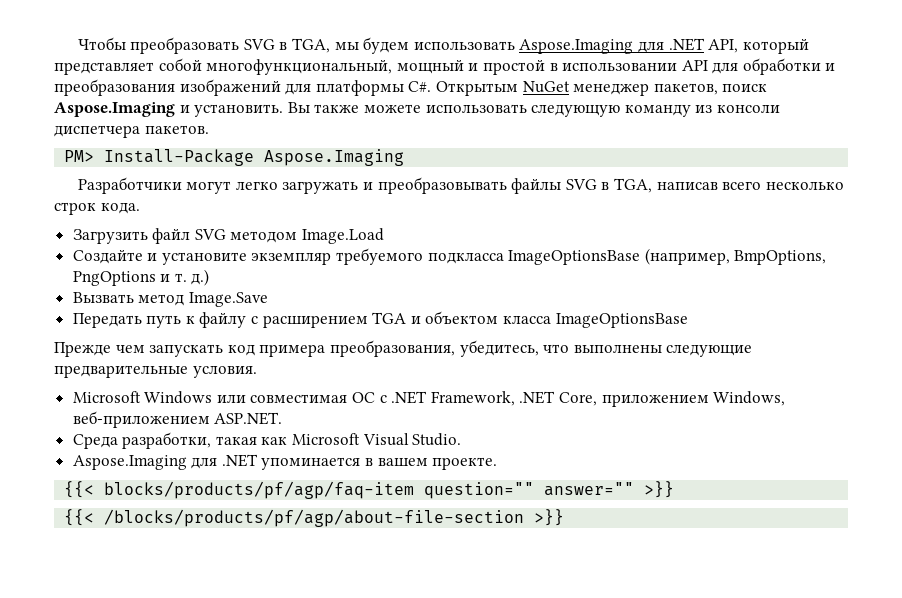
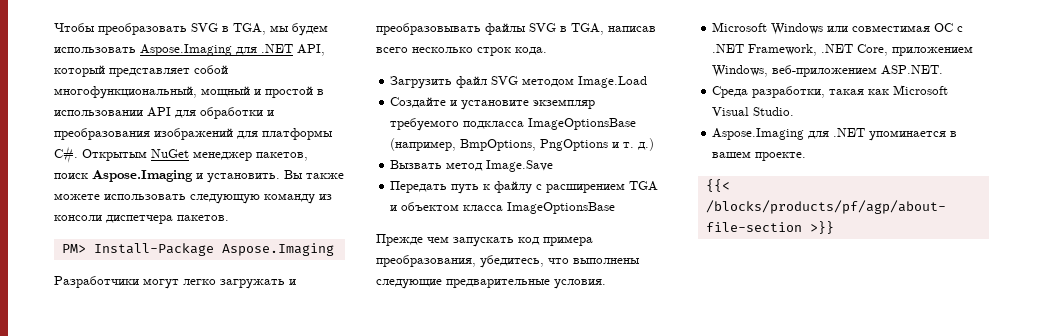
[64,481,675,499] // {{< blocks/products/pf/agp/faq-item question="" answer="" >}} -> (807, 156) none

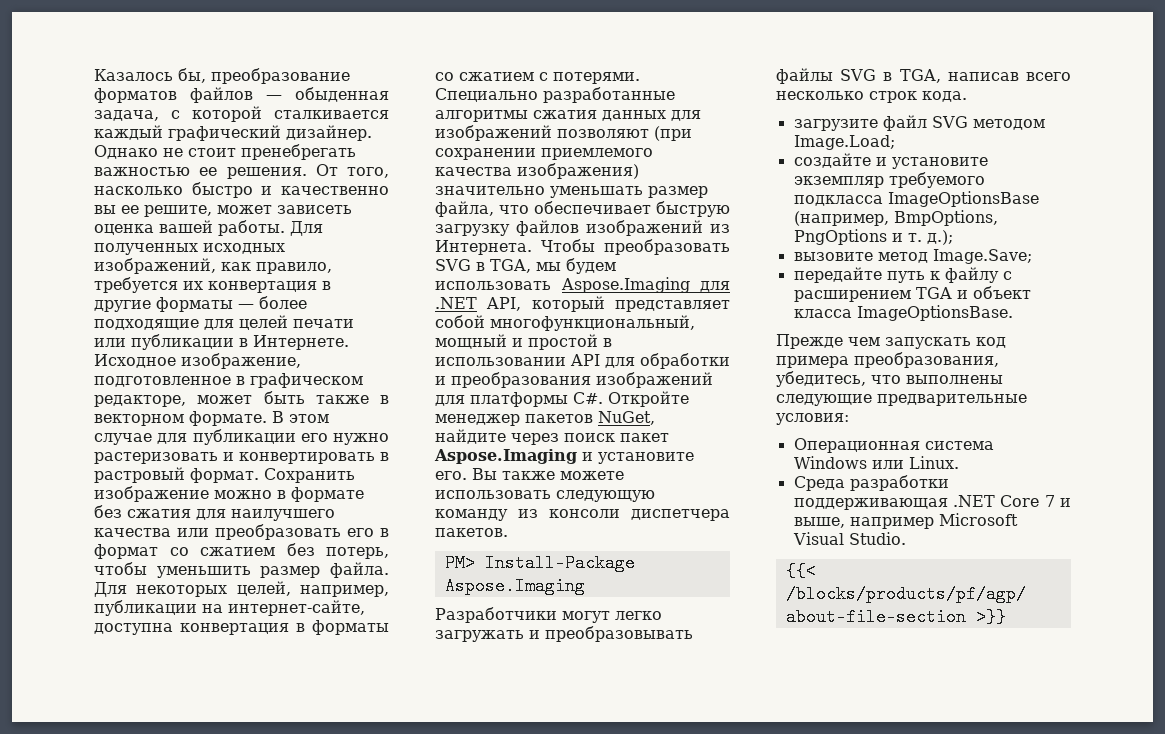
(54, 27) none -> [94,68,350,84] [94,87,389,103] [94,106,389,122] [94,125,372,141] [94,144,356,160] [94,164,389,179] [94,182,389,198] [94,205,352,217] [94,220,323,236] [94,243,285,255] [94,258,332,274] [94,277,331,293] [94,296,307,312] [94,315,354,330] [94,334,349,350] [94,353,301,369] [94,373,363,388] [94,391,389,407] [94,411,329,426] [94,429,389,445] [94,452,389,464] [94,467,355,483] [94,486,364,502] [94,505,335,521] [94,524,389,540] [94,543,389,559] [94,562,389,578] [94,581,389,597] [94,600,365,616] [94,620,389,635] [435,72,640,84] [435,87,675,103] [435,110,701,122] [435,125,692,141] [435,148,653,160] [435,163,639,179] [435,186,708,198] [435,201,730,217] [435,220,730,236] [435,240,532,255] Казалось бы, преобразование форматов файлов — обыденная задача, с которой сталкивается каждый графический дизайнер. Однако не стоит пренебрегать важностью ее решения. От того, насколько быстро и качественно вы ее решите, может зависеть оценка вашей работы. Для полученных исходных изображений, как правило, требуется их конвертация в другие форматы — более подходящие для целей печати или публикации в Интернете. Исходное изображение, подготовленное в графическом редакторе, может быть также в векторном формате. В этом случае для публикации его нужно растеризовать и конвертировать в растровый формат. Сохранить изображение можно в формате без сжатия для наилучшего качества или преобразовать его в формат со сжатием без потерь, чтобы уменьшить размер файла. Для некоторых целей, например, публикации на интернет-сайте, доступна конвертация в форматы со сжатием с потерями. Специально разработанные алгоритмы сжатия данных для изображений позволяют (при сохранении приемлемого качества изображения) значительно уменьшать размер файла, что обеспечивает быструю загрузку файлов изображений из Интернета.
[82,149,308,161] [54,170,280,183] Открытым NuGet менеджер пакетов, поиск Aspose.Imaging и установить. -> [608,391,689,407] [435,411,655,426] [435,429,669,445] [434,449,694,464] [435,471,467,480] Откройте менеджер пакетов NuGet, найдите через поиск пакет Aspose.Imaging и установите его.
[390,76,453,89] Загрузить -> [793,119,878,131] загрузите
[578,76,648,88] [390,97,447,108] Image.Load // Создайте -> [793,135,895,150] [793,153,871,168] Image.Load; // создайте
[638,138,655,151] [390,160,554,172] [390,181,448,193] д.) // Вызвать метод Image.Save // Передать -> [926,230,953,245] [793,249,1032,264] [793,267,882,283] д.); // вызовите метод Image.Save; // передайте
[401,202,616,214] объектом класса ImageOptionsBase -> [972,286,1031,299] [793,305,1013,321] объект класса ImageOptionsBase.
[554,279,606,289] [712,22,964,35] [712,44,974,56] [712,65,944,77] [712,85,949,98] [712,107,795,116] [712,128,958,141] [712,151,807,161] условия. // Microsoft Windows или совместимая ОС с .NET Framework, .NET Core, приложением Windows, веб-приложением ASP.NET. // Среда разработки, такая как Microsoft Visual Studio. // Aspose.Imaging для .NET упоминается в вашем проекте. -> [776,413,849,425] [793,438,994,453] [793,456,959,469] [793,475,949,491] [793,495,1071,510] [793,513,1018,529] [792,532,906,545] условия: // Операционная система Windows или Linux. // Среда разработки поддерживающая .NET Core 7 и выше, например Microsoft Visual Studio.

